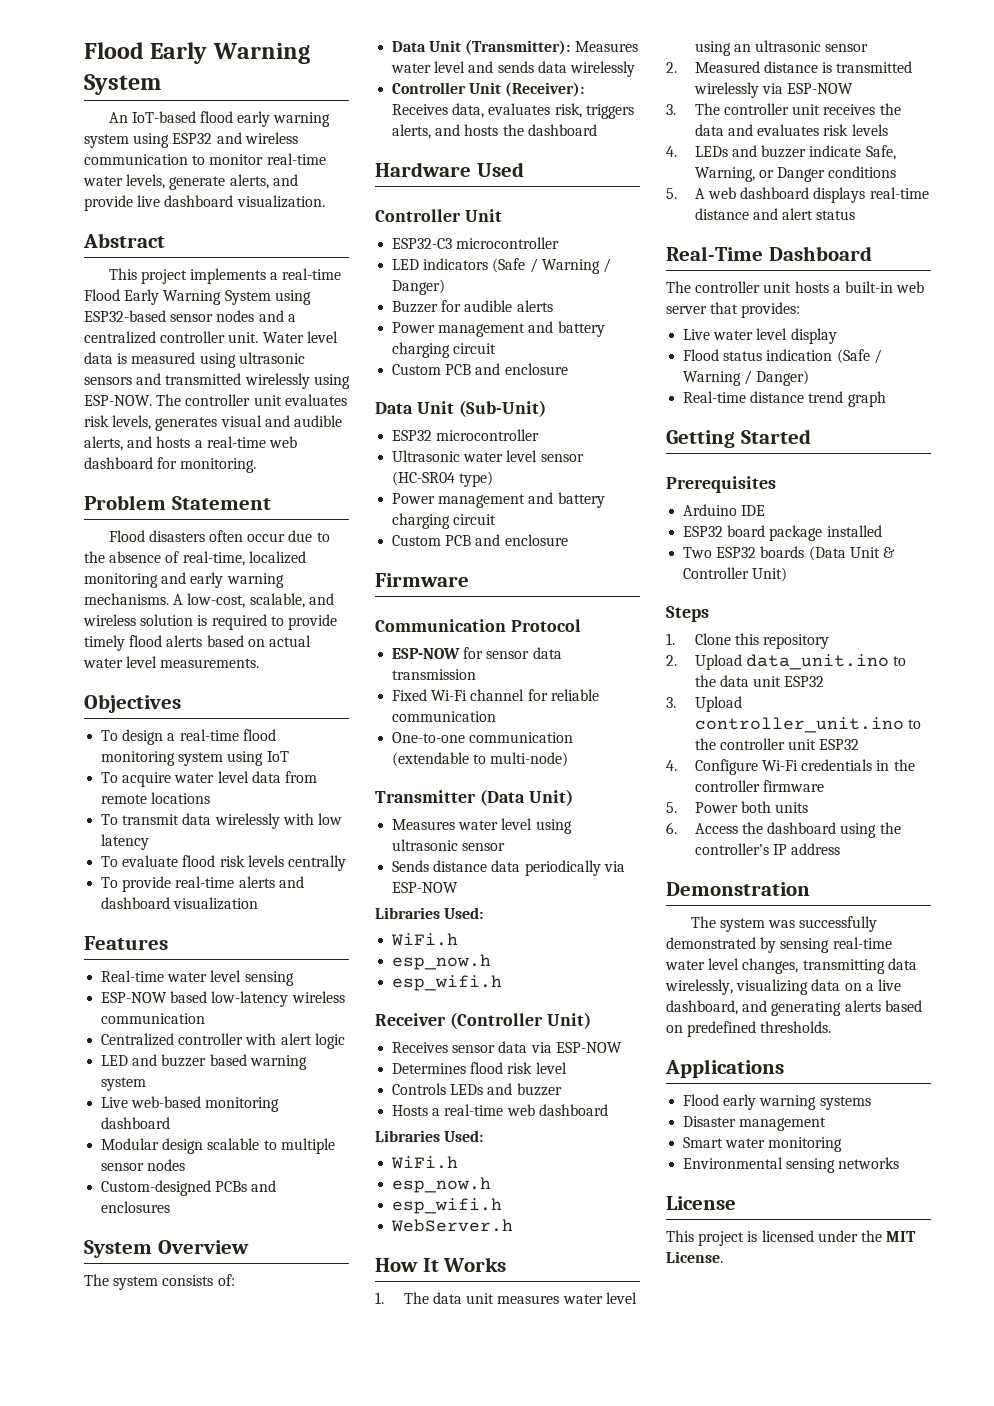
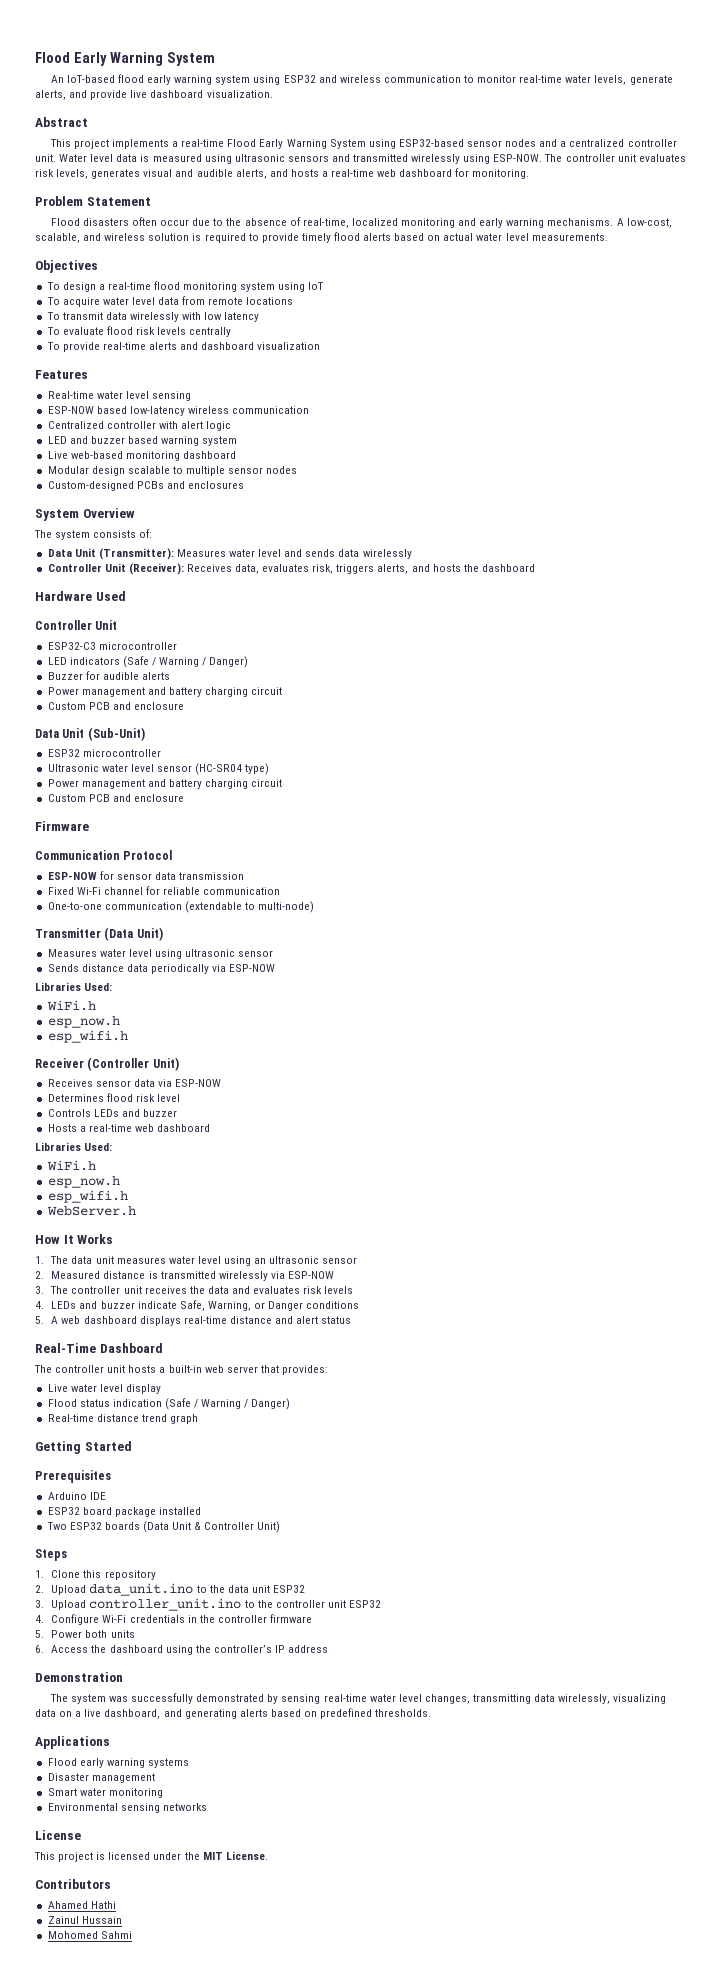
(723, 1257) none -> [35,1879,111,1889] [47,1901,116,1909] [47,1916,122,1924] [47,1931,132,1939] // Contributors // Ahamed Hathi // Zainul Hussain // Mohomed Sahmi

